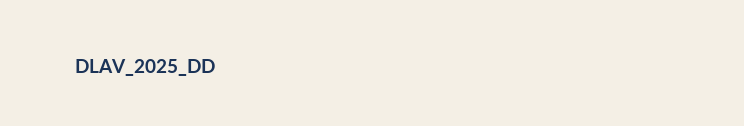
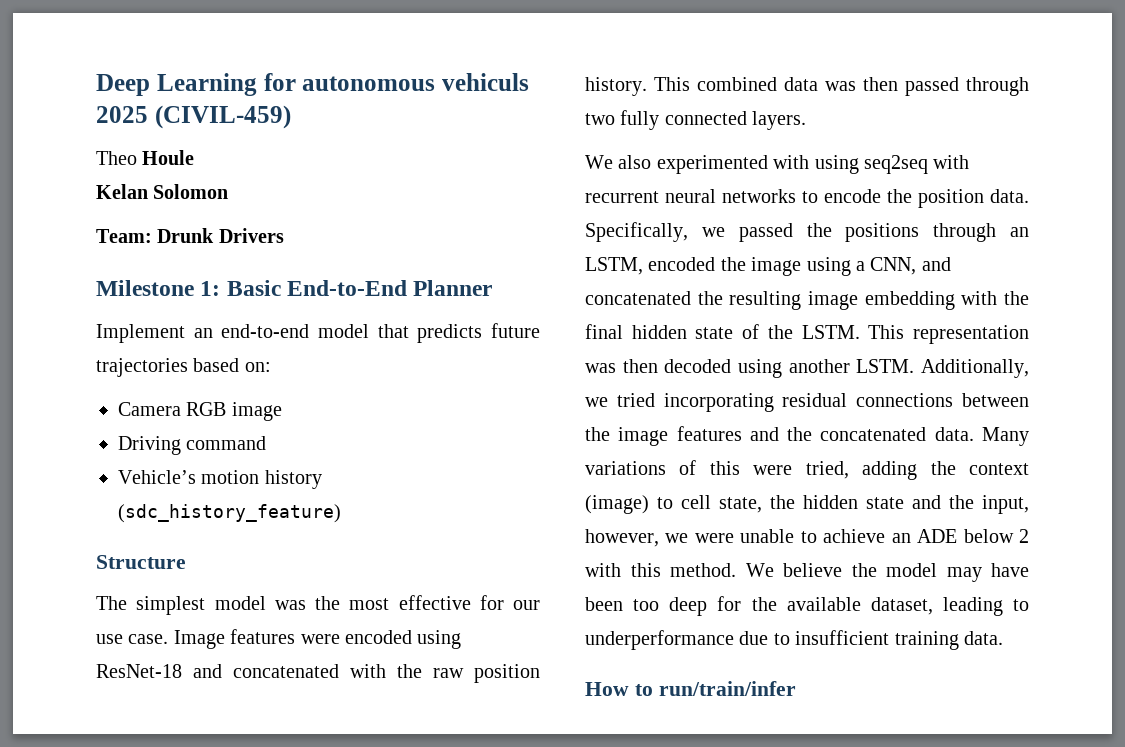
[75,59,215,76] DLAV_2025_DD -> [96,73,529,96] [96,105,291,129] [96,150,195,165] [96,184,229,199] [96,228,284,243] [96,280,493,296] [96,323,540,343] [96,358,271,377] [118,402,282,421] [118,436,267,455] [118,470,322,489] [118,504,341,523] [96,555,186,569] [96,595,540,615] [96,629,462,649] [96,664,540,683] [585,77,1029,96] [585,110,807,130] [585,155,970,174] [585,189,1029,208] [585,222,1029,242] [585,257,951,276] [585,291,1029,310] [585,324,1029,344] [585,359,1029,378] [585,393,1029,412] [585,426,1029,446] [585,460,1029,480] [585,495,1029,514] [585,529,1029,547] [585,563,1029,582] [585,596,1029,616] [585,630,1003,650] [585,681,796,696] Deep Learning for autonomous vehiculs 2025 (CIVIL-459) // Theo Houle // Kelan Solomon // Team: Drunk Drivers // Milestone 1: Basic End-to-End Planner // Implement an end-to-end model that predicts future trajectories based on: // Camera RGB image // Driving command // Vehicle’s motion history (sdc_history_feature) // Structure // The simplest model was the most effective for our use case. Image features were encoded using ResNet-18 and concatenated with the raw position history. This combined data was then passed through two fully connected layers. // We also experimented with using seq2seq with recurrent neural networks to encode the position data. Specifically, we passed the positions through an LSTM, encoded the image using a CNN, and concatenated the resulting image embedding with the final hidden state of the LSTM. This representation was then decoded using another LSTM. Additionally, we tried incorporating residual connections between the image features and the concatenated data. Many variations of this were tried, adding the context (image) to cell state, the hidden state and the input, however, we were unable to achieve an ADE below 2 with this method. We believe the model may have been too deep for the available dataset, leading to underperformance due to insufficient training data. // How to run/train/infer

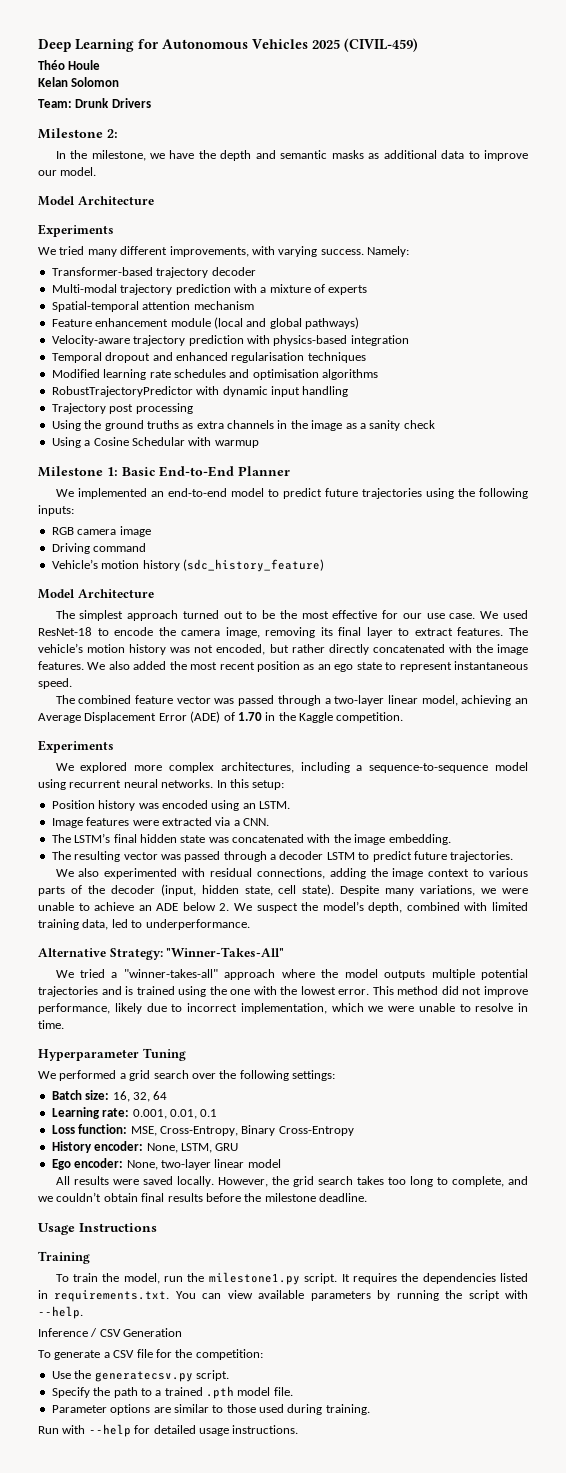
[302,73,529,91] autonomous vehiculs -> [162,39,308,49] Autonomous Vehicles
[96,151,137,165] Theo -> [38,60,65,70] Théo
(284, 235) none -> [38,128,118,139] [55,150,528,161] [38,167,97,176] [38,196,154,206] [38,224,114,237] [38,246,409,257] [51,267,256,278] [51,284,368,295] [51,301,254,312] [51,317,359,329] [51,335,409,346] [51,352,366,363] [51,369,378,380] [51,386,349,397] [51,403,193,414] [51,420,435,431] [51,437,259,448] // Milestone 2: // In the milestone, we have the depth and semantic masks as additional data to improve our model. // Model Architecture // Experiments // We tried many different improvements, with varying success. Namely: // Transformer-based trajectory decoder // Multi-modal trajectory prediction with a mixture of experts // Spatial-temporal attention mechanism // Feature enhancement module (local and global pathways) // Velocity-aware trajectory prediction with physics-based integration // Temporal dropout and enhanced regularisation techniques // Modified learning rate schedules and optimisation algorithms // RobustTrajectoryPredictor with dynamic input handling // Trajectory post processing // Using the ground truths as extra channels in the image as a sanity check // Using a Cosine Schedular with warmup
[96,324,185,343] Implement -> [55,488,147,499] We implemented
[377,323,540,343] [96,358,271,377] [118,402,227,416] that predicts future trajectories based on: // Camera RGB -> [267,488,528,499] [38,505,74,516] [51,527,117,535] to predict future trajectories using the following inputs: // RGB camera
[96,555,186,569] Structure -> [38,589,154,599] Model Architecture
[214,596,306,610] model was -> [127,610,276,621] approach turned out to be
[173,629,462,649] [96,664,540,683] [585,77,1029,96] [585,110,807,130] [585,155,970,174] [585,189,1029,208] [585,222,1029,242] [585,257,951,276] [585,291,1029,310] [585,324,1029,344] [585,359,1029,378] [585,393,1029,412] [585,426,1029,446] [585,460,1029,480] [585,495,1029,514] [585,529,659,547] Image features were encoded using ResNet-18 and concatenated with the raw position history. This combined data was then passed through two fully connected layers. // We also experimented with using seq2seq with recurrent neural networks to encode the position data. Specifically, we passed the positions through an LSTM, encoded the image using a CNN, and concatenated the resulting image embedding with the final hidden state of the LSTM. This representation was then decoded using another LSTM. Additionally, we tried incorporating residual connections between the image features and the concatenated data. Many variations of this were tried, adding the context (image) to cell state, the hidden state and the input, however, -> [480,610,528,619] [38,627,529,638] [38,643,528,655] [38,661,528,672] [38,678,72,689] [55,695,528,706] [38,711,404,723] [38,740,114,753] [55,762,528,773] [38,779,285,790] [51,800,290,811] [51,817,269,828] [51,833,451,845] [51,851,514,862] [55,868,529,879] [38,884,476,896] We used ResNet-18 to encode the camera image, removing its final layer to extract features. The vehicle’s motion history was not encoded, but rather directly concatenated with the image features. We also added the most recent position as an ego state to represent instantaneous speed. // The combined feature vector was passed through a two-layer linear model, achieving an Average Displacement Error (ADE) of 1.70 in the Kaggle competition. // Experiments // We explored more complex architectures, including a sequence-to-sequence model using recurrent neural networks. In this setup: // Position history was encoded using an LSTM. // Image features were extracted via a CNN. // The LSTM’s final hidden state was concatenated with the image embedding. // The resulting vector was passed through a decoder LSTM to predict future trajectories. // We also experimented with residual connections, adding the image context to various parts of the decoder (input, hidden state, cell state). Despite many variations,
[1019,529,1029,543] [585,563,1029,582] [585,596,1029,616] [585,630,1003,650] [585,681,796,696] 2 with this method. We believe the model may have been too deep for the available dataset, leading to underperformance due to insufficient training data. // How to run/train/infer -> [219,901,528,913] [38,919,250,930] [38,947,285,960] [55,969,528,980] [38,986,529,997] [38,1003,528,1014] [38,1020,64,1029] [38,1048,186,1061] [38,1070,335,1081] [51,1090,168,1102] [51,1107,218,1119] [51,1124,354,1136] [51,1141,239,1153] [51,1158,281,1170] [55,1176,528,1187] [38,1192,367,1202] [38,1223,157,1235] [38,1251,90,1264] [55,1272,528,1285] [38,1290,528,1302] [38,1306,83,1319] [38,1328,183,1337] [38,1349,263,1360] [51,1370,229,1382] [51,1386,293,1399] [51,1404,370,1415] [38,1424,299,1437] 2. We suspect the model’s depth, combined with limited training data, led to underperformance. // Alternative Strategy: "Winner-Takes-All" // We tried a "winner-takes-all" approach where the model outputs multiple potential trajectories and is trained using the one with the lowest error. This method did not improve performance, likely due to incorrect implementation, which we were unable to resolve in time. // Hyperparameter Tuning // We performed a grid search over the following settings: // Batch size: 16, 32, 64 // Learning rate: 0.001, 0.01, 0.1 // Loss function: MSE, Cross-Entropy, Binary Cross-Entropy // History encoder: None, LSTM, GRU // Ego encoder: None, two-layer linear model // All results were saved locally. However, the grid search takes too long to complete, and we couldn’t obtain final results before the milestone deadline. // Usage Instructions // Training // To train the model, run the milestone1.py script. It requires the dependencies listed in requirements.txt. You can view available parameters by running the script with --help. // Inference / CSV Generation // To generate a CSV file for the competition: // Use the generatecsv.py script. // Specify the path to a trained .pth model file. // Parameter options are similar to those used during training. // Run with --help for detailed usage instructions.

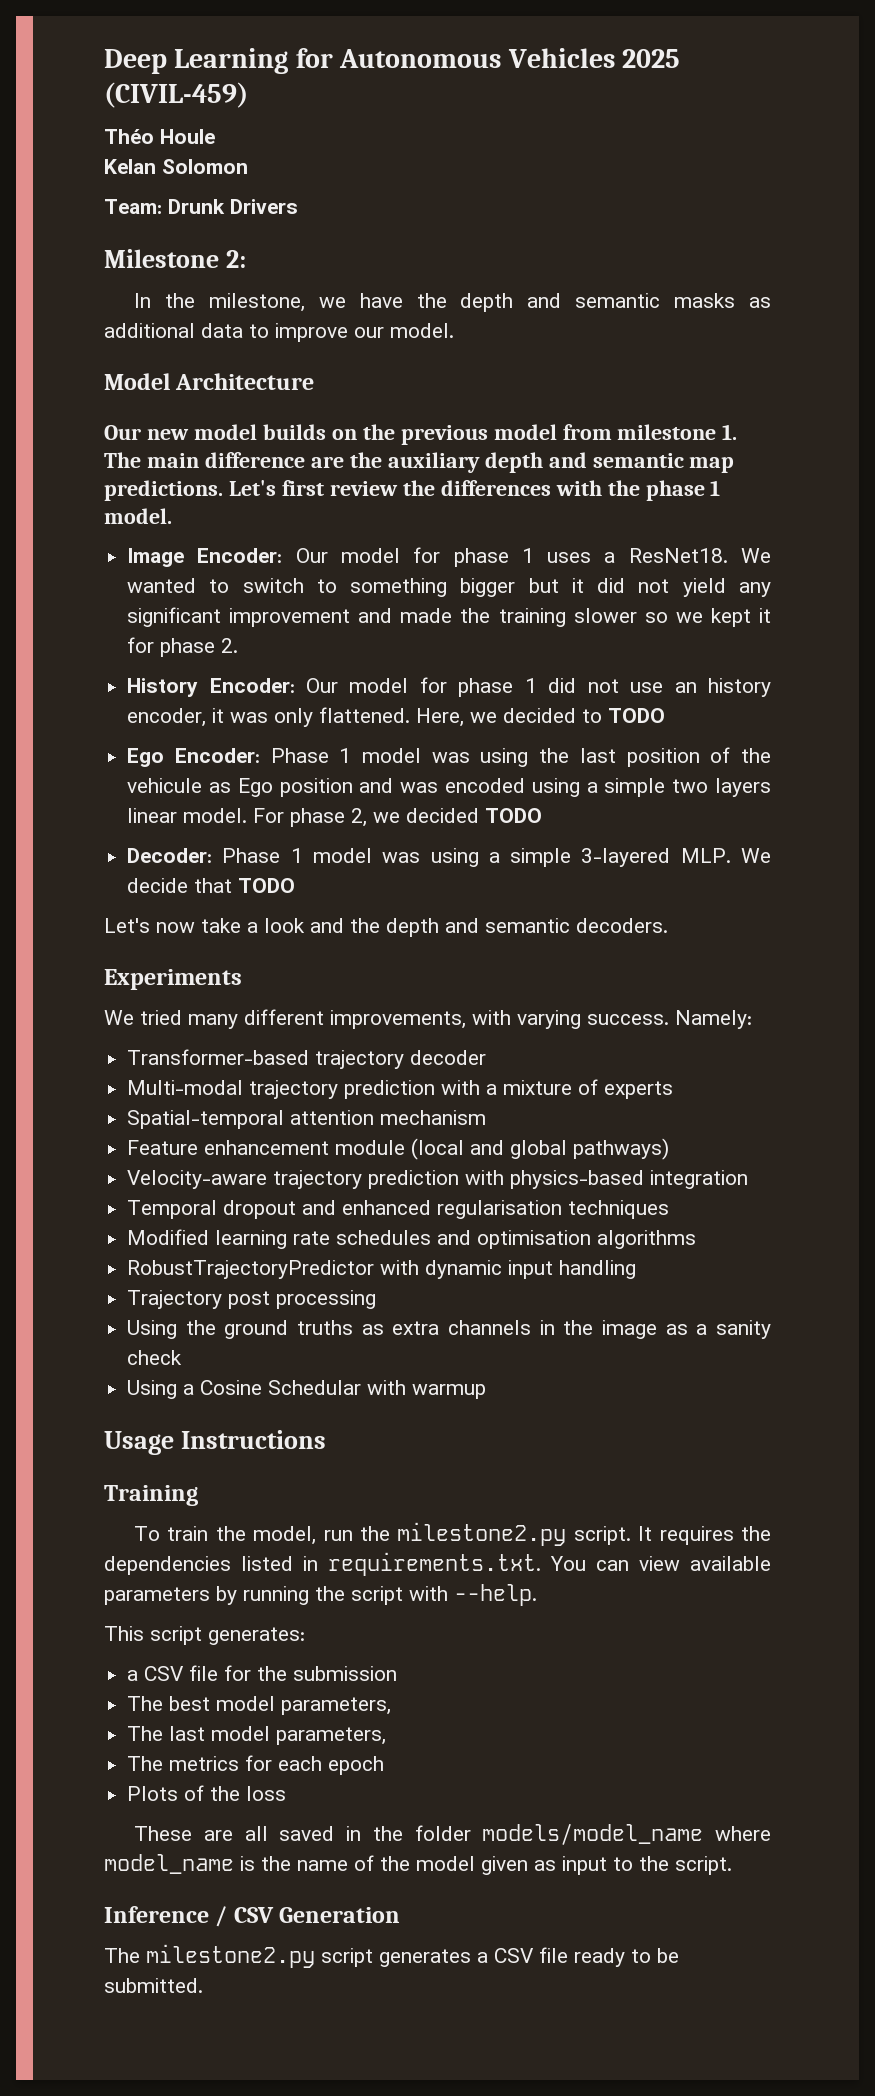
(154, 200) none -> [104,424,738,445] [104,452,735,473] [104,480,721,501] [104,508,172,524] [127,547,771,567] [127,578,771,597] [127,607,771,627] [127,637,239,657] [127,677,771,697] [127,707,666,727] [127,747,771,767] [127,778,771,797] [127,808,543,827] [127,848,771,867] [127,878,296,893] [104,918,668,937] // Our new model builds on the previous model from milestone 1. The main difference are the auxiliary depth and semantic map predictions. Let's first review the differences with the phase 1 model. // Image Encoder: Our model for phase 1 uses a ResNet18. We wanted to switch to something bigger but it did not yield any significant improvement and made the training slower so we kept it for phase 2. // History Encoder: Our model for phase 1 did not use an history encoder, it was only flattened. Here, we decided to TODO // Ego Encoder: Phase 1 model was using the last position of the vehicule as Ego position and was encoded using a simple two layers linear model. For phase 2, we decided TODO // Decoder: Phase 1 model was using a simple 3-layered MLP. We decide that TODO // Let's now take a look and the depth and semantic decoders.
[38,466,290,477] [55,488,528,499] [38,505,74,516] [51,526,151,537] [51,543,147,554] [51,559,324,572] [38,589,154,599] [55,610,528,621] [38,627,529,638] [38,643,528,655] [38,661,528,672] [38,678,72,689] [55,695,528,706] [38,711,404,723] [38,740,114,753] [55,762,528,773] [38,779,285,790] [51,800,290,811] [51,817,269,828] [51,833,451,845] [51,851,514,862] [55,868,529,879] [38,884,528,896] [38,901,528,913] [38,919,250,930] [38,947,285,960] [55,969,528,980] [38,986,529,997] [38,1003,528,1014] [38,1020,64,1029] [38,1048,186,1061] [38,1070,335,1081] [51,1090,168,1102] [51,1107,218,1119] [51,1124,354,1136] [51,1141,239,1153] [51,1158,281,1170] [55,1176,528,1187] [38,1192,367,1202] // Milestone 1: Basic End-to-End Planner // We implemented an end-to-end model to predict future trajectories using the following inputs: // RGB camera image // Driving command // Vehicle’s motion history (sdc_history_feature) // Model Architecture // The simplest approach turned out to be the most effective for our use case. We used ResNet-18 to encode the camera image, removing its final layer to extract features. The vehicle’s motion history was not encoded, but rather directly concatenated with the image features. We also added the most recent position as an ego state to represent instantaneous speed. // The combined feature vector was passed through a two-layer linear model, achieving an Average Displacement Error (ADE) of 1.70 in the Kaggle competition. // Experiments // We explored more complex architectures, including a sequence-to-sequence model using recurrent neural networks. In this setup: // Position history was encoded using an LSTM. // Image features were extracted via a CNN. // The LSTM’s final hidden state was concatenated with the image embedding. // The resulting vector was passed through a decoder LSTM to predict future trajectories. // We also experimented with residual connections, adding the image context to various parts of the decoder (input, hidden state, cell state). Despite many variations, we were unable to achieve an ADE below 2. We suspect the model’s depth, combined with limited training data, led to underperformance. // Alternative Strategy: "Winner-Takes-All" // We tried a "winner-takes-all" approach where the model outputs multiple potential trajectories and is trained using the one with the lowest error. This method did not improve performance, likely due to incorrect implementation, which we were unable to resolve in time. // Hyperparameter Tuning // We performed a grid search over the following settings: // Batch size: 16, 32, 64 // Learning rate: 0.001, 0.01, 0.1 // Loss function: MSE, Cross-Entropy, Binary Cross-Entropy // History encoder: None, LSTM, GRU // Ego encoder: None, two-layer linear model // All results were saved locally. However, the grid search takes too long to complete, and we couldn’t obtain final results before the milestone deadline. -> (487, 1391) none
[208,1272,300,1285] milestone1.py -> [397,1522,567,1546] milestone2.py
[38,1328,183,1337] [38,1349,263,1360] [51,1370,229,1382] [51,1386,293,1399] [51,1404,370,1415] [38,1424,299,1437] Inference / CSV Generation // To generate a CSV file for the competition: // Use the generatecsv.py script. // Specify the path to a trained .pth model file. // Parameter options are similar to those used during training. // Run with --help for detailed usage instructions. -> [104,1626,305,1645] [127,1665,398,1681] [127,1696,392,1715] [127,1726,387,1745] [127,1755,385,1775] [127,1785,287,1801] [134,1823,771,1845] [104,1854,732,1875] [104,1906,401,1927] [104,1944,679,1968] [104,1978,203,1993] This script generates: // a CSV file for the submission // The best model parameters, // The last model parameters, // The metrics for each epoch // Plots of the loss // These are all saved in the folder models/model_name where model_name is the name of the model given as input to the script. // Inference / CSV Generation // The milestone2.py script generates a CSV file ready to be submitted.

